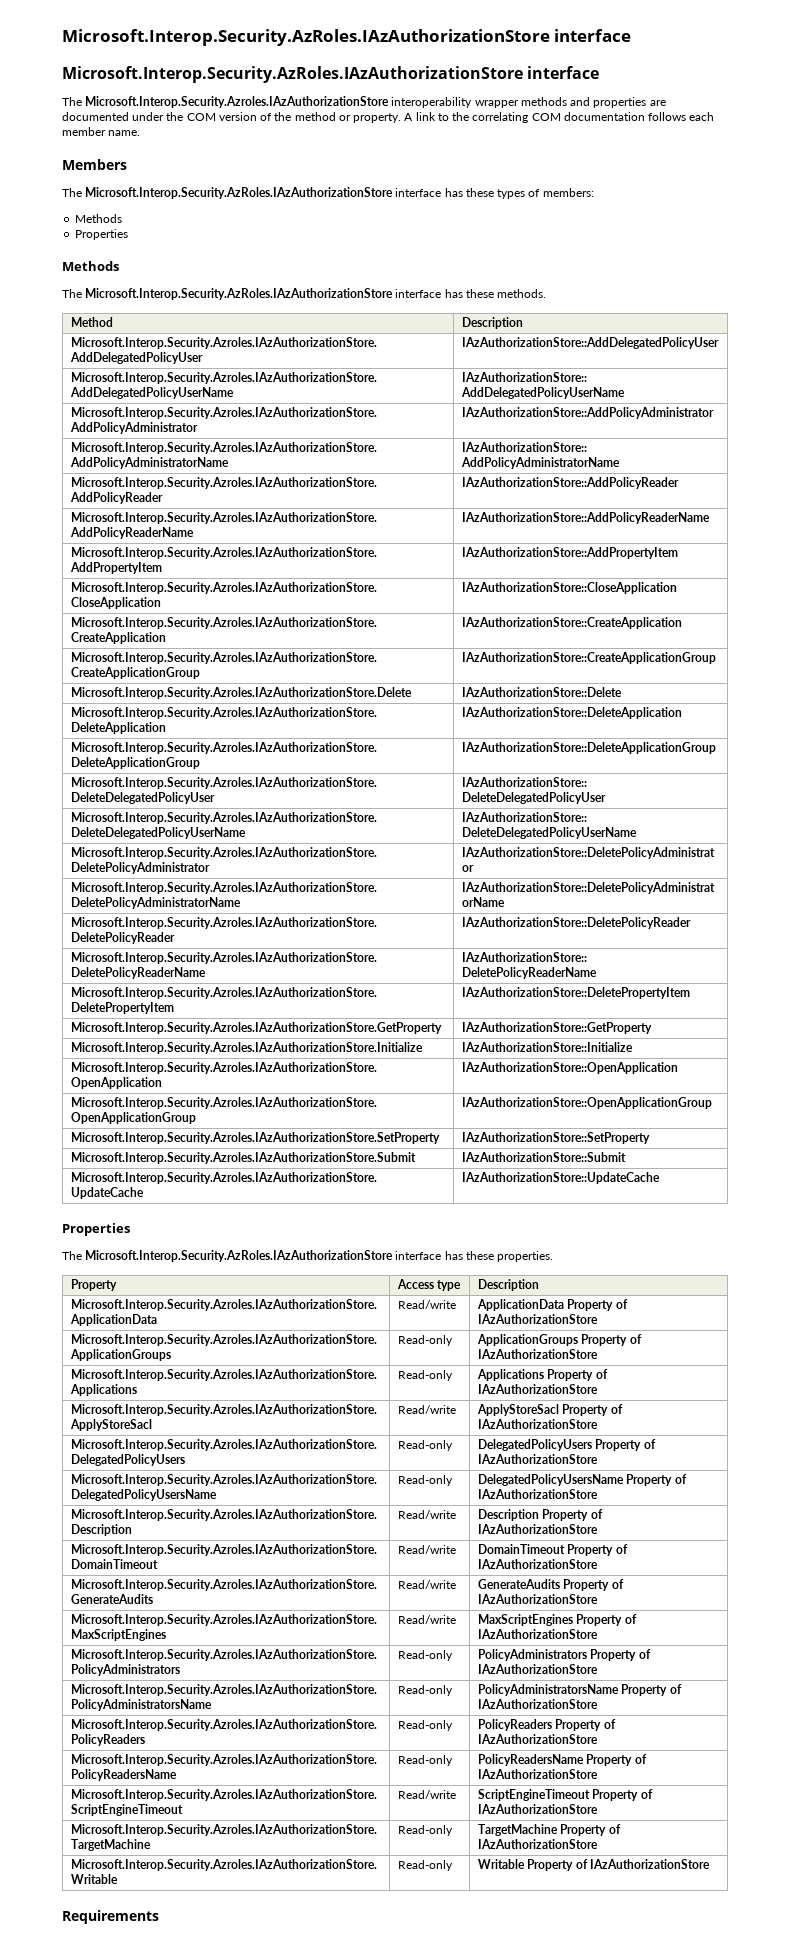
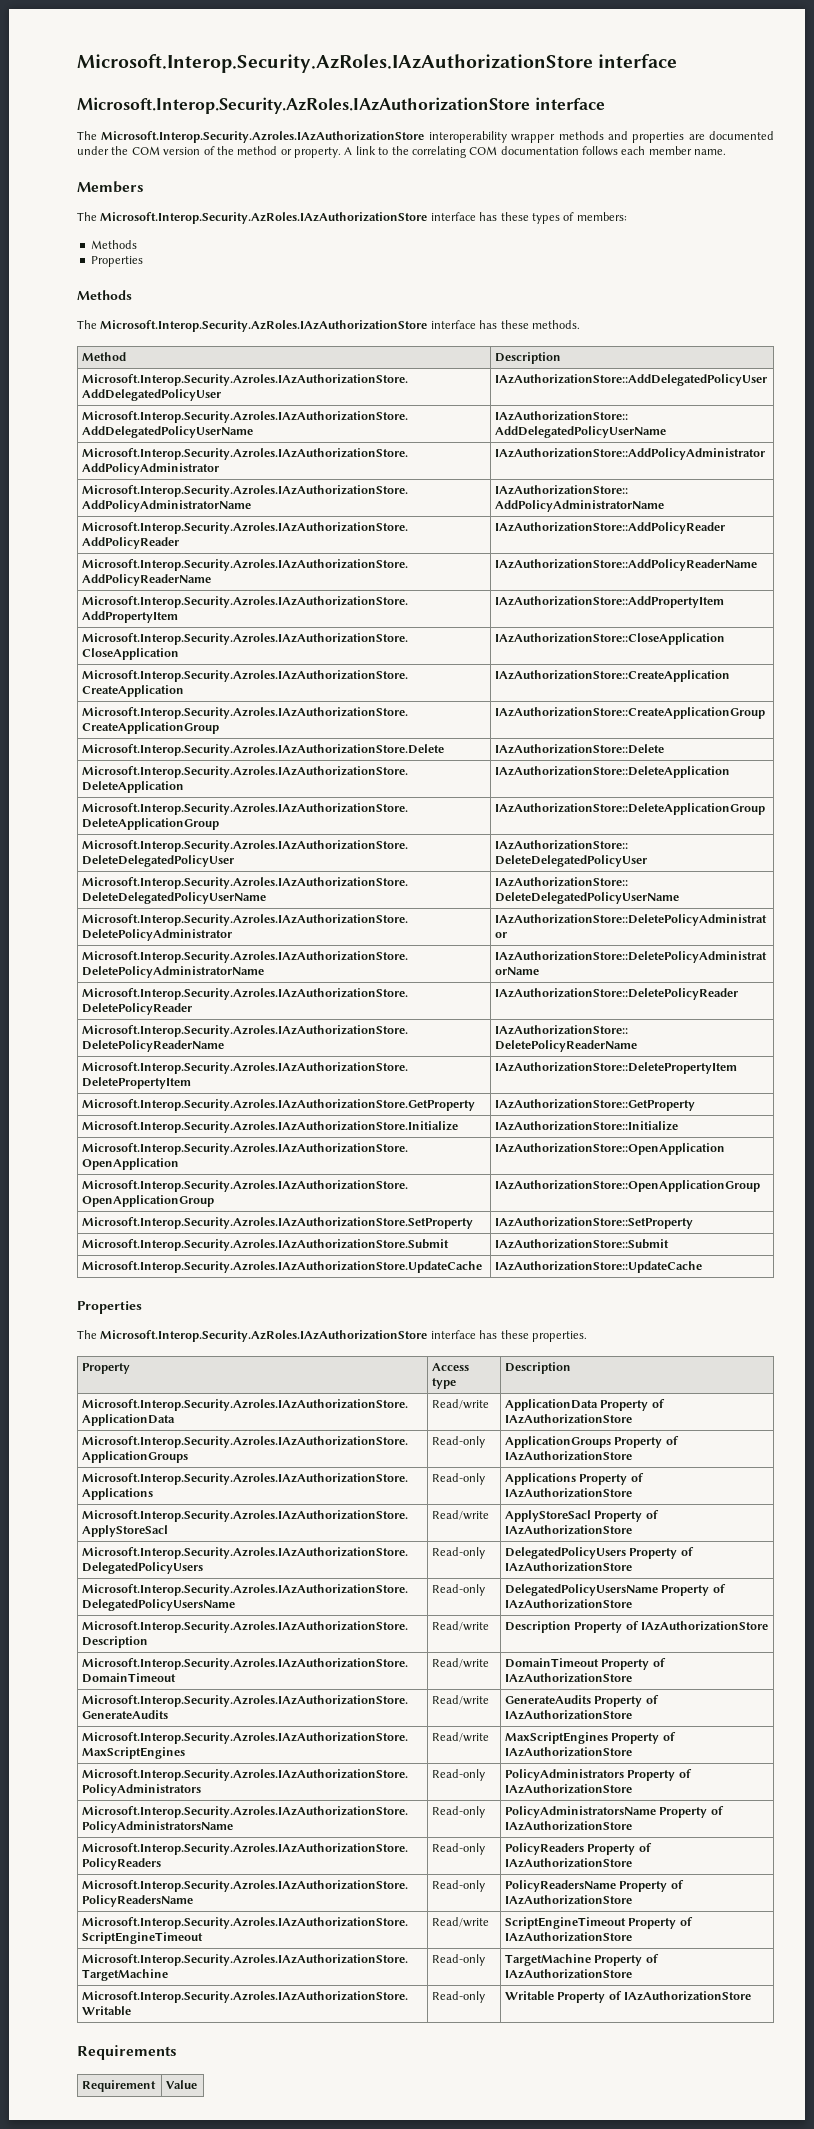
(159, 1917) none -> [82,2080,157,2092] [166,2080,198,2089] // Requirement | Value

